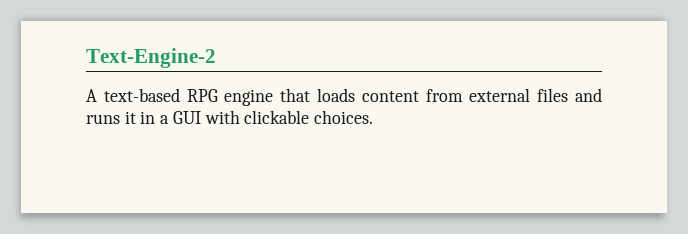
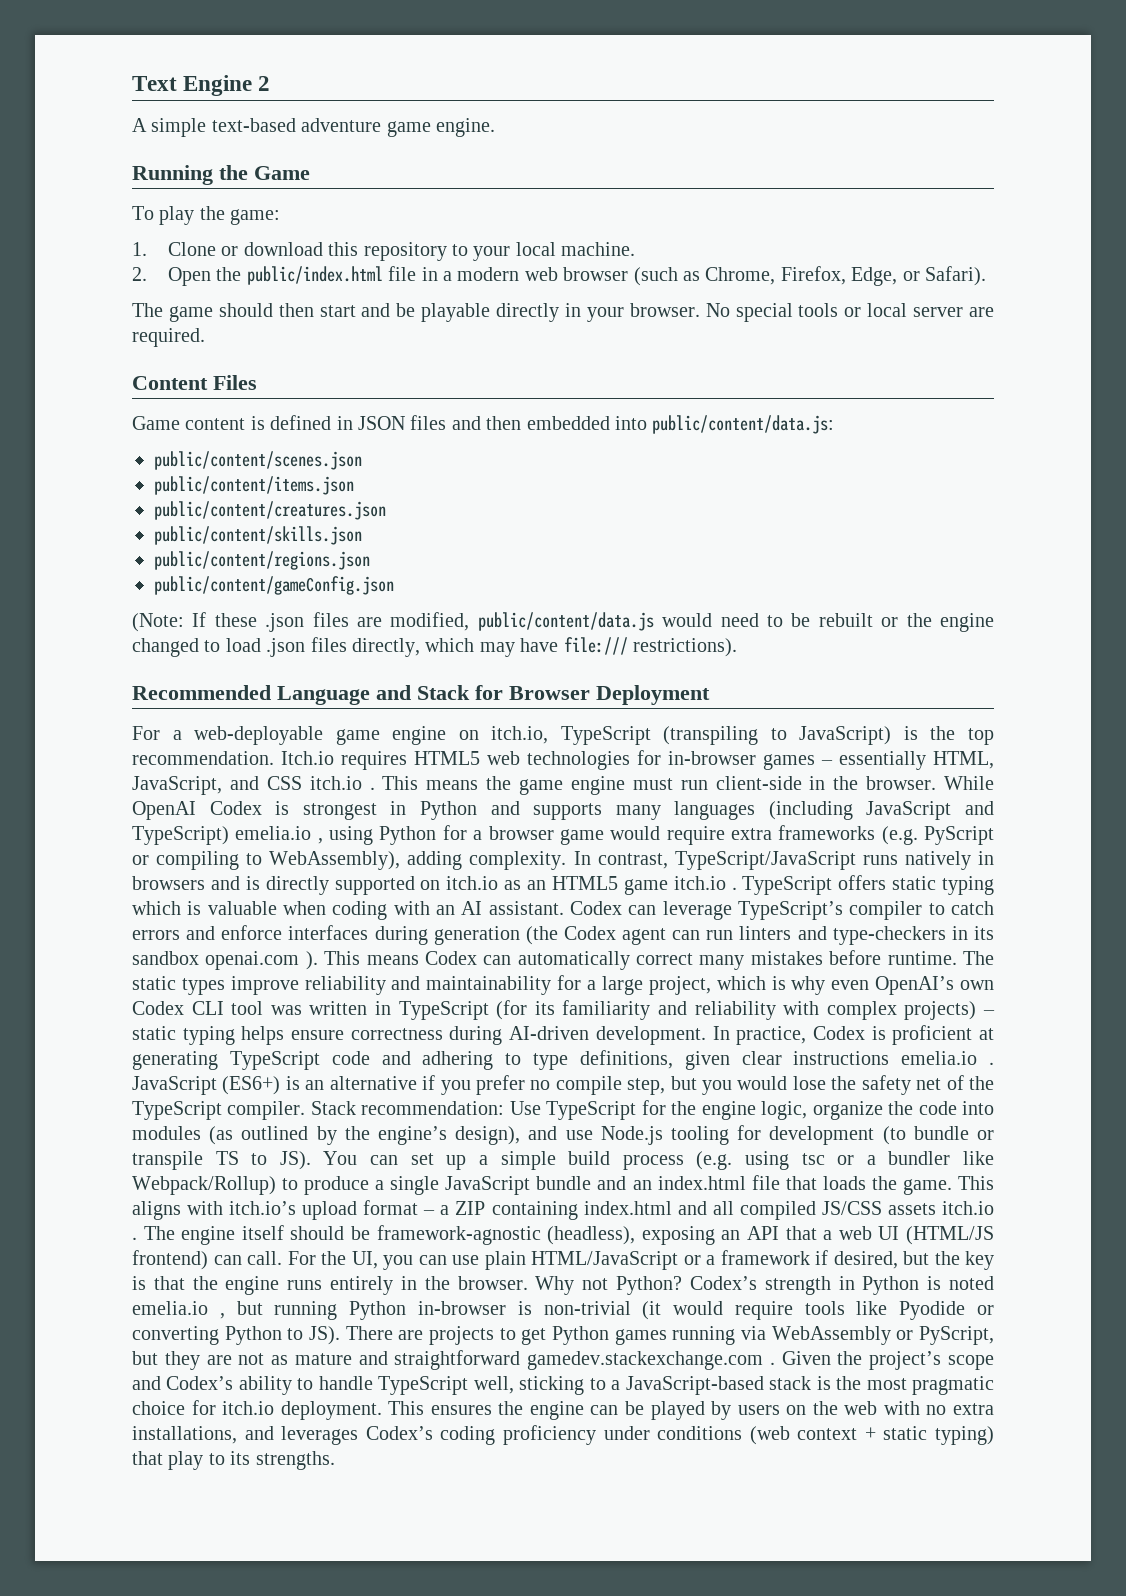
[86,48,216,68] [86,88,602,106] [86,110,374,124] Text-Engine-2 // A text-based RPG engine that loads content from external files and runs it in a GUI with clickable choices. -> [132,75,271,96] [132,118,495,137] [132,165,310,185] [132,206,281,225] [132,242,636,261] [132,266,986,286] [132,303,995,322] [132,328,205,347] [132,375,257,390] [132,415,835,434] [154,451,362,470] [154,476,354,495] [154,501,386,520] [154,526,362,545] [154,551,370,570] [154,576,394,595] [132,612,994,632] [132,637,737,657] [132,685,710,705] [132,726,994,745] [132,750,994,770] [132,776,994,795] [132,801,994,820] [132,825,994,845] [132,851,995,870] [132,875,994,895] [132,901,995,920] [132,925,994,945] [132,950,994,970] [132,975,995,995] [132,1000,996,1020] [132,1025,995,1045] [132,1050,995,1070] [132,1075,995,1095] [132,1100,994,1120] [132,1125,995,1145] [132,1151,994,1170] [132,1175,995,1195] [132,1200,995,1220] [132,1225,995,1245] [132,1250,994,1270] [132,1276,995,1295] [132,1301,995,1320] [132,1326,994,1345] [132,1350,994,1370] [132,1376,994,1395] [132,1400,994,1420] [132,1425,995,1445] [132,1451,335,1470] Text Engine 2 // A simple text-based adventure game engine. // Running the Game // To play the game: // 1. Clone or download this repository to your local machine. // 2. Open the public/index.html file in a modern web browser (such as Chrome, Firefox, Edge, or Safari). // The game should then start and be playable directly in your browser. No special tools or local server are required. // Content Files // Game content is defined in JSON files and then embedded into public/content/data.js: // public/content/scenes.json // public/content/items.json // public/content/creatures.json // public/content/skills.json // public/content/regions.json // public/content/gameConfig.json // (Note: If these .json files are modified, public/content/data.js would need to be rebuilt or the engine changed to load .json files directly, which may have file:/// restrictions). // Recommended Language and Stack for Browser Deployment // For a web-deployable game engine on itch.io, TypeScript (transpiling to JavaScript) is the top recommendation. Itch.io requires HTML5 web technologies for in-browser games – essentially HTML, JavaScript, and CSS itch.io . This means the game engine must run client-side in the browser. While OpenAI Codex is strongest in Python and supports many languages (including JavaScript and TypeScript) emelia.io , using Python for a browser game would require extra frameworks (e.g. PyScript or compiling to WebAssembly), adding complexity. In contrast, TypeScript/JavaScript runs natively in browsers and is directly supported on itch.io as an HTML5 game itch.io . TypeScript offers static typing which is valuable when coding with an AI assistant. Codex can leverage TypeScript’s compiler to catch errors and enforce interfaces during generation (the Codex agent can run linters and type-checkers in its sandbox openai.com ). This means Codex can automatically correct many mistakes before runtime. The static types improve reliability and maintainability for a large project, which is why even OpenAI’s own Codex CLI tool was written in TypeScript (for its familiarity and reliability with complex projects) – static typing helps ensure correctness during AI-driven development. In practice, Codex is proficient at generating TypeScript code and adhering to type definitions, given clear instructions emelia.io . JavaScript (ES6+) is an alternative if you prefer no compile step, but you would lose the safety net of the TypeScript compiler. Stack recommendation: Use TypeScript for the engine logic, organize the code into modules (as outlined by the engine’s design), and use Node.js tooling for development (to bundle or transpile TS to JS). You can set up a simple build process (e.g. using tsc or a bundler like Webpack/Rollup) to produce a single JavaScript bundle and an index.html file that loads the game. This aligns with itch.io’s upload format – a ZIP containing index.html and all compiled JS/CSS assets itch.io . The engine itself should be framework-agnostic (headless), exposing an API that a web UI (HTML/JS frontend) can call. For the UI, you can use plain HTML/JavaScript or a framework if desired, but the key is that the engine runs entirely in the browser. Why not Python? Codex’s strength in Python is noted emelia.io , but running Python in-browser is non-trivial (it would require tools like Pyodide or converting Python to JS). There are projects to get Python games running via WebAssembly or PyScript, but they are not as mature and straightforward gamedev.stackexchange.com . Given the project’s scope and Codex’s ability to handle TypeScript well, sticking to a JavaScript-based stack is the most pragmatic choice for itch.io deployment. This ensures the engine can be played by users on the web with no extra installations, and leverages Codex’s coding proficiency under conditions (web context + static typing) that play to its strengths.

